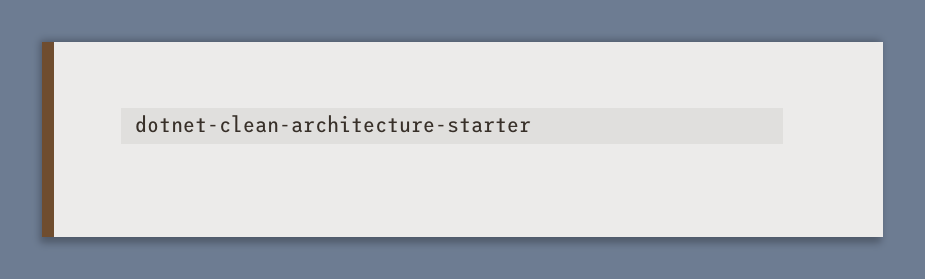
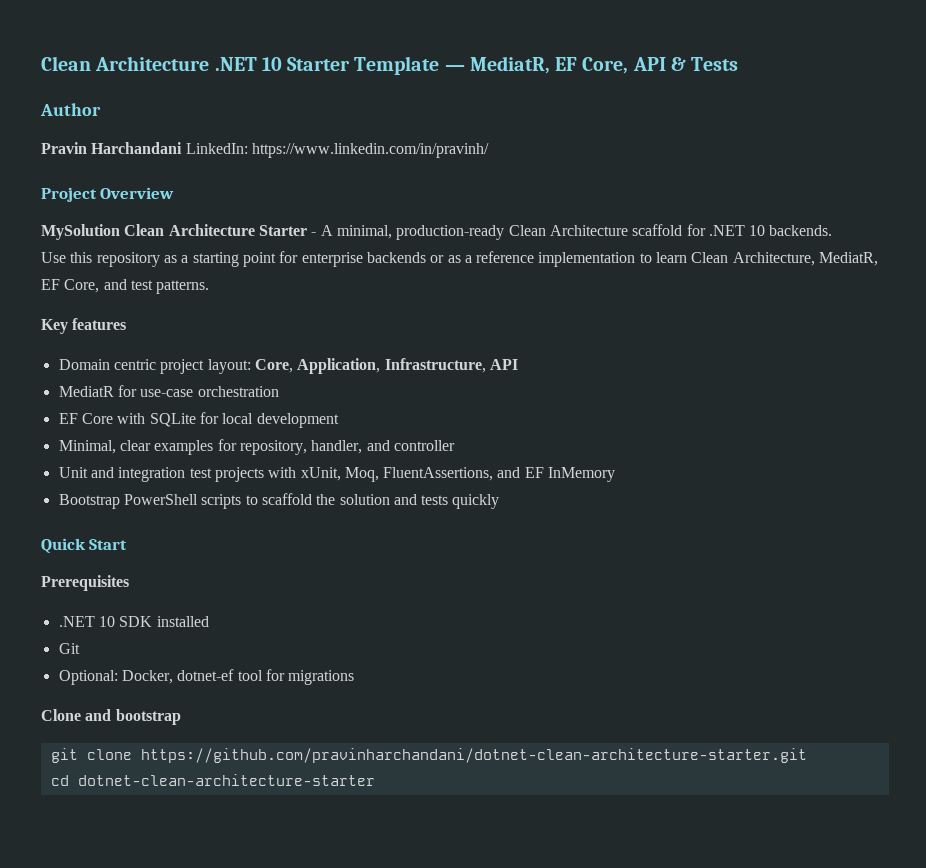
(134, 124) none -> [41,56,739,75] [40,103,101,116] [41,142,489,158] [41,187,175,202] [41,224,833,240] [41,251,879,267] [41,279,210,294] [41,318,127,334] [58,358,518,374] [58,385,279,397] [58,412,339,428] [58,439,455,455] [58,467,616,482] [58,493,500,509] [41,538,128,554] [41,575,129,591] [58,616,209,627] [58,643,80,654] [58,669,355,685] [41,709,181,725] [50,748,807,763] [50,775,69,786] Clean Architecture .NET 10 Starter Template — MediatR, EF Core, API & Tests // Author // Pravin Harchandani LinkedIn: https://www.linkedin.com/in/pravinh/ // Project Overview // MySolution Clean Architecture Starter - A minimal, production-ready Clean Architecture scaffold for .NET 10 backends. // Use this repository as a starting point for enterprise backends or as a reference implementation to learn Clean Architecture, MediatR, EF Core, and test patterns. // Key features // Domain centric project layout: Core, Application, Infrastructure, API // MediatR for use-case orchestration // EF Core with SQLite for local development // Minimal, clear examples for repository, handler, and controller // Unit and integration test projects with xUnit, Moq, FluentAssertions, and EF InMemory // Bootstrap PowerShell scripts to scaffold the solution and tests quickly // Quick Start // Prerequisites // .NET 10 SDK installed // Git // Optional: Docker, dotnet-ef tool for migrations // Clone and bootstrap // git clone https://github.com/pravinharchandani/dotnet-clean-architecture-starter.git // cd

